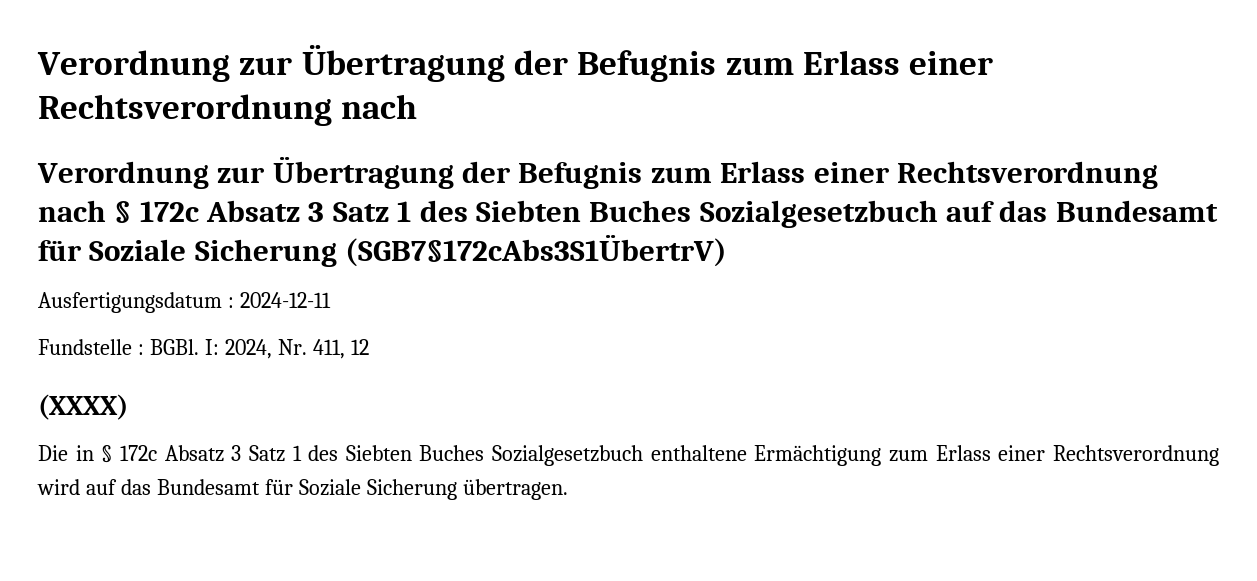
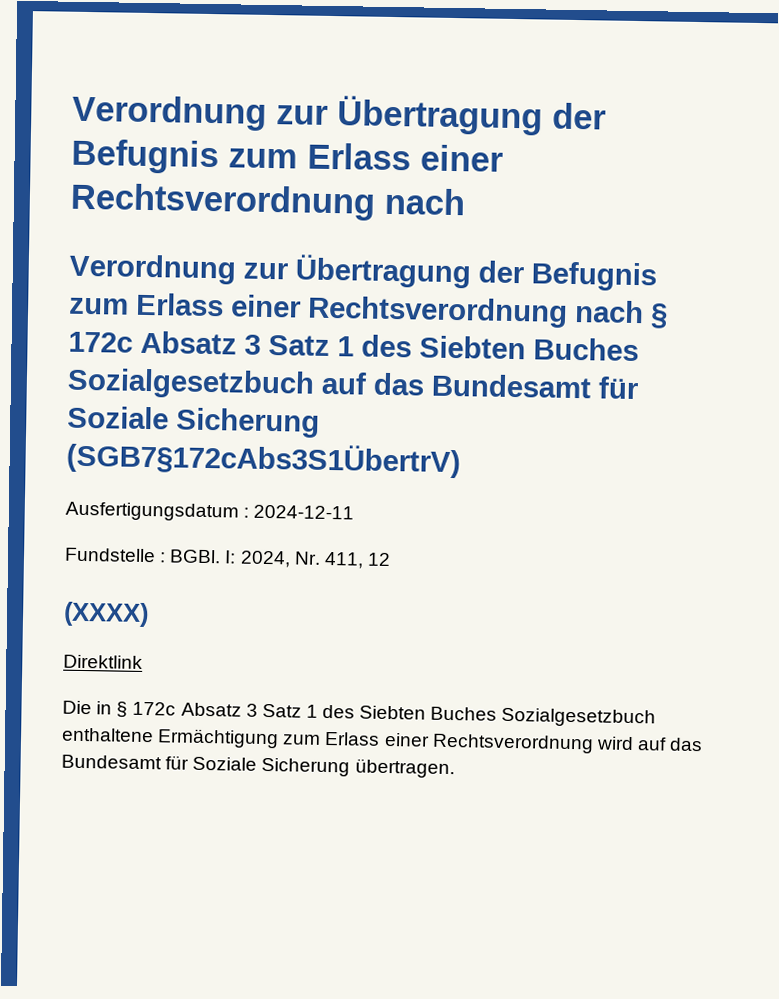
(128, 407) none -> [63,654,143,669] // Direktlink

